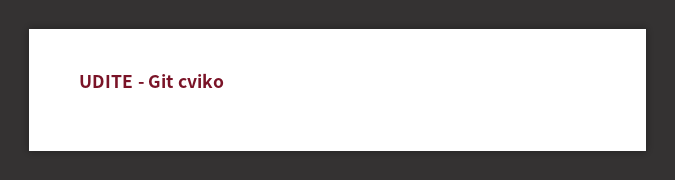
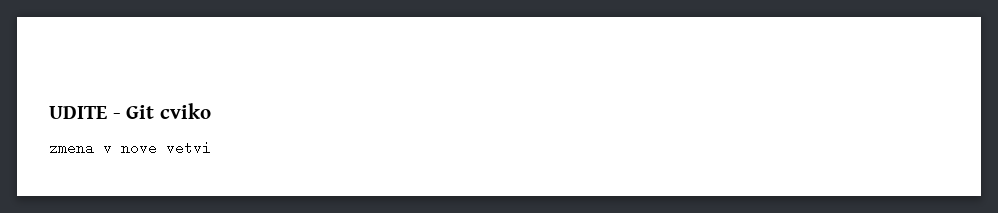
(225, 80) none -> [49,141,211,155] // zmena v nove vetvi

